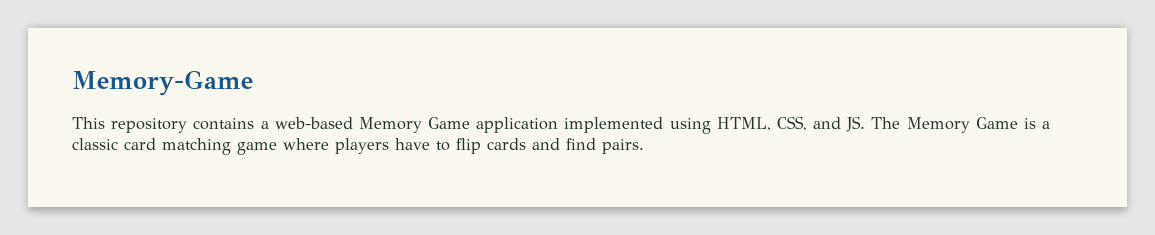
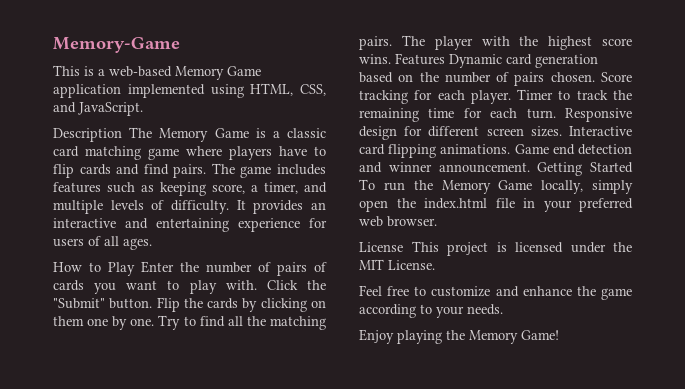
[111,118,255,133] repository contains -> [84,66,94,76] is
[846,116,866,132] JS. -> [78,102,143,116] [53,128,122,142] JavaScript. // Description
(644, 146) none -> [211,163,326,178] [53,182,327,196] [53,200,326,214] [53,218,327,232] [53,236,152,250] [53,261,327,276] [53,280,326,294] [53,297,326,312] [53,315,326,330] [359,35,632,50] [359,53,598,68] [359,72,632,86] [359,89,632,104] [359,108,632,122] [359,126,632,140] [359,144,632,158] [359,162,633,176] [359,179,633,194] [359,198,633,212] [359,216,437,227] [359,241,632,256] [359,259,435,270] [359,285,632,300] [359,304,503,318] [359,329,559,344] The game includes features such as keeping score, a timer, and multiple levels of difficulty. It provides an interactive and entertaining experience for users of all ages. // How to Play Enter the number of pairs of cards you want to play with. Click the "Submit" button. Flip the cards by clicking on them one by one. Try to find all the matching pairs. The player with the highest score wins. Features Dynamic card generation based on the number of pairs chosen. Score tracking for each player. Timer to track the remaining time for each turn. Responsive design for different screen sizes. Interactive card flipping animations. Game end detection and winner announcement. Getting Started To run the Memory Game locally, simply open the index.html file in your preferred web browser. // License This project is licensed under the MIT License. // Feel free to customize and enhance the game according to your needs. // Enjoy playing the Memory Game!

